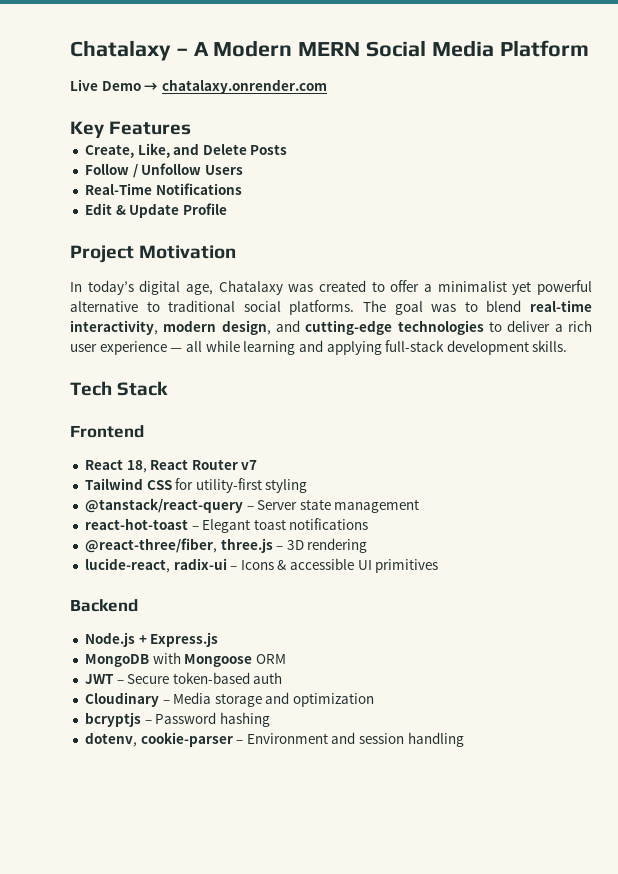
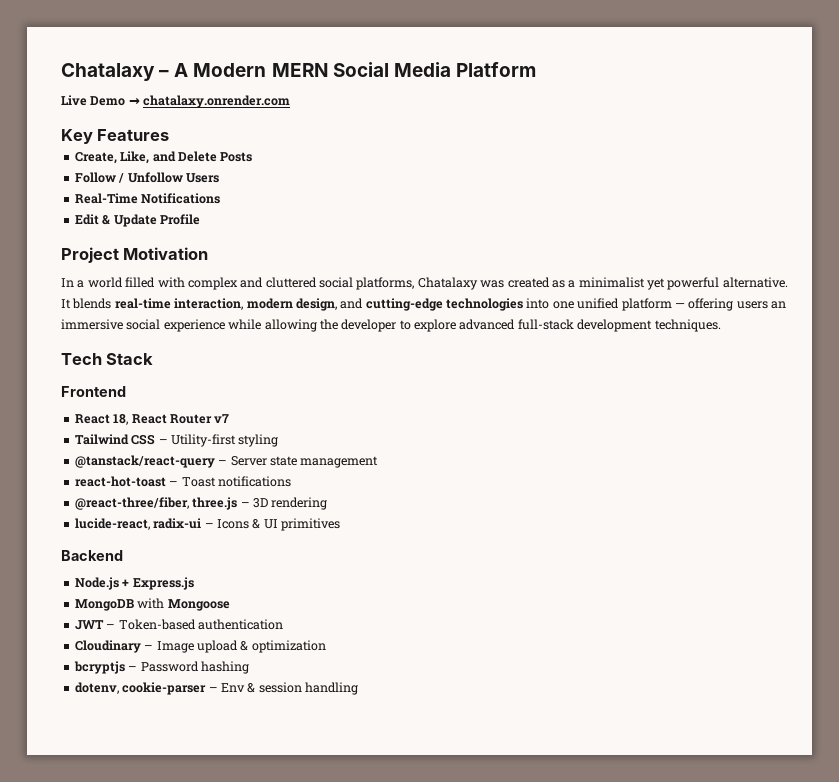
[87,280,213,295] today’s digital age, -> [77,277,415,290] a world filled with complex and cluttered social platforms,
[371,280,420,292] to offer -> [551,280,565,288] as
[70,300,593,315] [70,320,158,335] alternative to traditional social platforms. The goal was to blend real-time interactivity, -> [722,277,788,288] [61,298,244,310] alternative. It blends real-time interaction,
[489,320,592,332] [70,340,382,355] to deliver a rich user experience — all while learning and applying -> [526,298,786,311] [61,319,516,332] into one unified platform — offering users an immersive social experience while allowing the developer to explore advanced
[532,340,568,352] skills. -> [654,319,721,332] techniques.
[175,478,262,493] for utility-first -> [158,434,236,447] – Utility-first
[202,519,286,533] Elegant toast -> [181,477,216,487] Toast
[290,558,355,570] accessible -> (261, 524) none
[255,654,286,664] ORM -> (230, 605) none
[127,672,283,684] Secure token-based auth -> [118,619,283,630] Token-based authentication
[173,692,290,707] Media storage and -> [156,640,249,653] Image upload &
[246,732,356,744] Environment and -> [220,683,256,693] Env &

